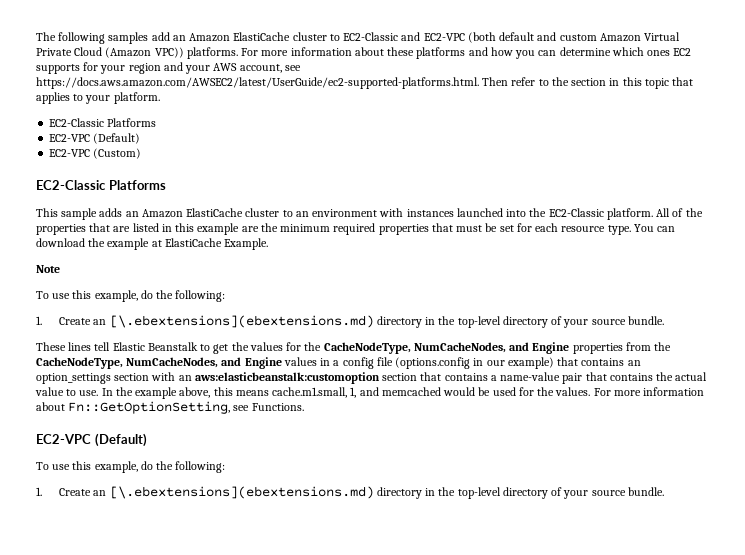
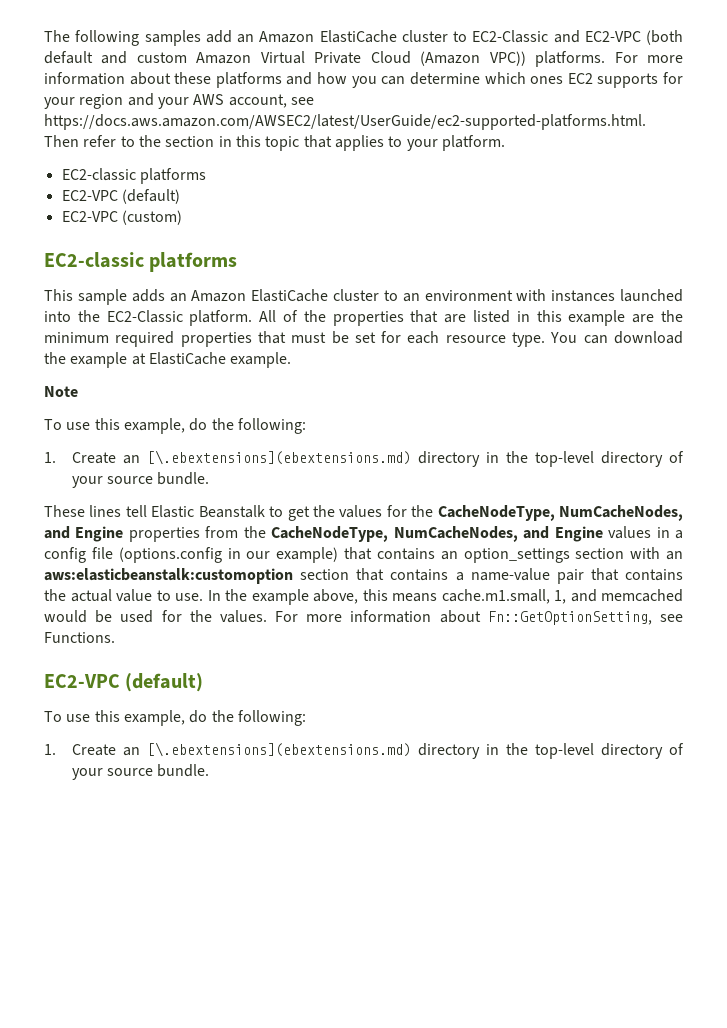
[49,118,157,127] [49,133,141,144] [49,148,142,159] [36,180,166,190] EC2-Classic Platforms // EC2-VPC (Default) // EC2-VPC (Custom) // EC2-Classic Platforms -> [61,168,206,184] [61,189,180,204] [61,210,182,225] [44,252,238,272] EC2-classic platforms // EC2-VPC (default) // EC2-VPC (custom) // EC2-classic platforms
[224,238,269,250] Example. -> [230,352,292,368] example.
[94,433,147,447] (Default) -> [125,673,204,692] (default)

